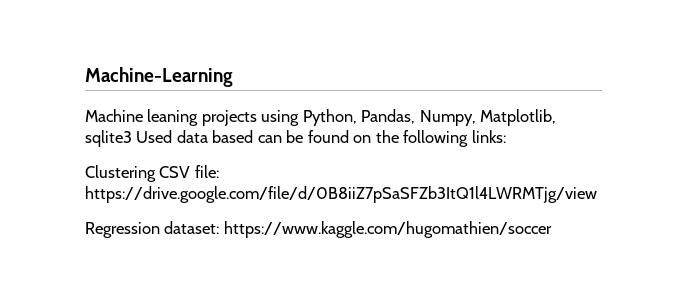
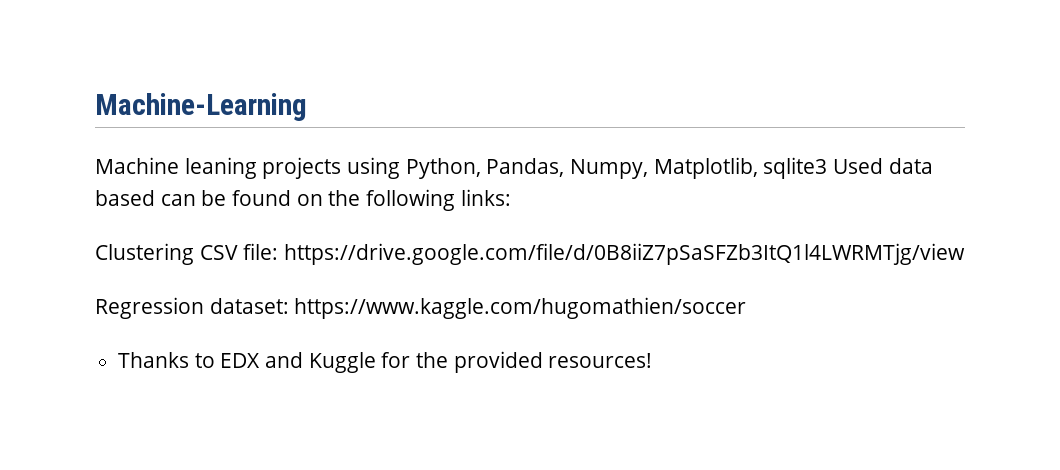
(552, 229) none -> [118,351,653,373] // Thanks to EDX and Kuggle for the provided resources!

